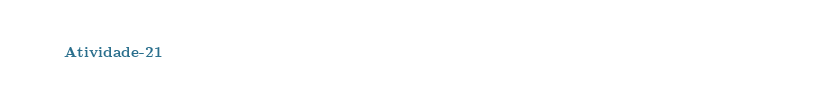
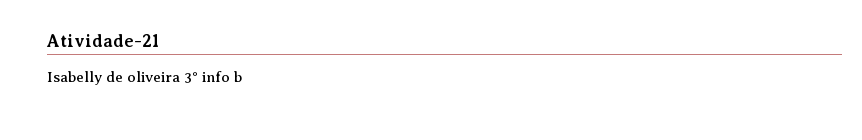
(163, 52) none -> [47,71,243,85] // Isabelly de oliveira 3° info b

